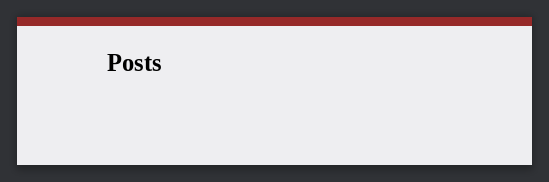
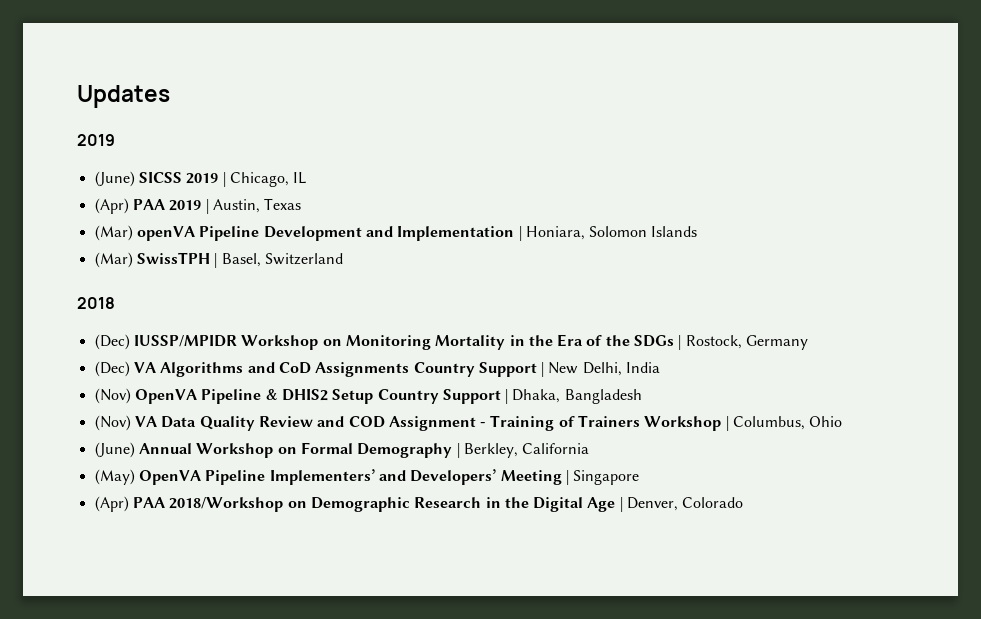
[107,54,162,71] Posts -> [77,85,170,108] [77,134,115,146] [94,171,307,187] [94,198,302,214] [94,225,698,241] [94,252,343,268] [77,297,115,309] [94,334,809,350] [94,361,661,377] [94,388,642,404] [94,415,843,431] [94,442,590,458] [94,469,640,485] [94,496,744,512] Updates // 2019 // (June) SICSS 2019 | Chicago, IL // (Apr) PAA 2019 | Austin, Texas // (Mar) openVA Pipeline Development and Implementation | Honiara, Solomon Islands // (Mar) SwissTPH | Basel, Switzerland // 2018 // (Dec) IUSSP/MPIDR Workshop on Monitoring Mortality in the Era of the SDGs | Rostock, Germany // (Dec) VA Algorithms and CoD Assignments Country Support | New Delhi, India // (Nov) OpenVA Pipeline & DHIS2 Setup Country Support | Dhaka, Bangladesh // (Nov) VA Data Quality Review and COD Assignment - Training of Trainers Workshop | Columbus, Ohio // (June) Annual Workshop on Formal Demography | Berkley, California // (May) OpenVA Pipeline Implementers’ and Developers’ Meeting | Singapore // (Apr) PAA 2018/Workshop on Demographic Research in the Digital Age | Denver, Colorado

